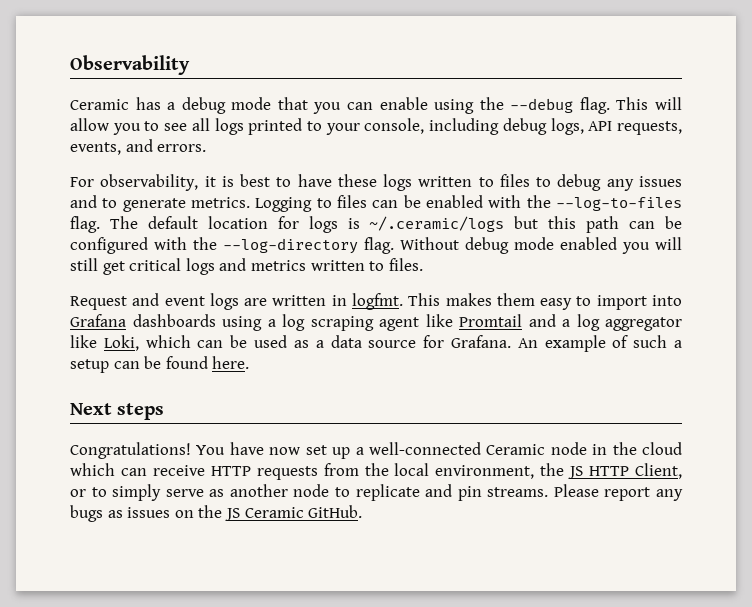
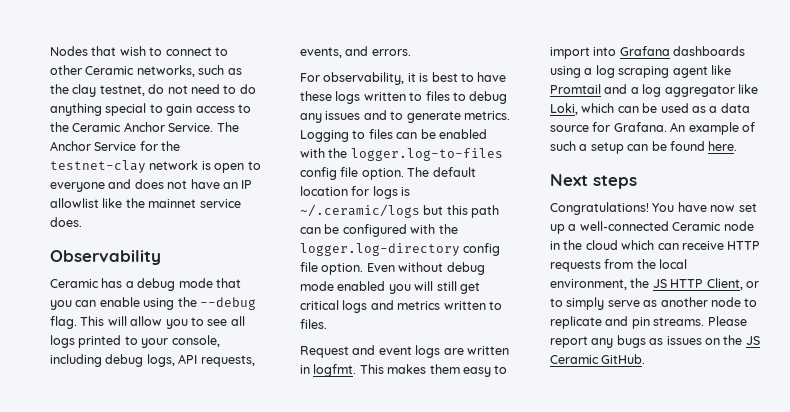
(70, 65) none -> [50,46,228,56] [50,65,242,77] [50,84,256,97] [50,103,251,116] [50,122,239,132] [50,141,181,151] [50,160,261,173] [50,179,253,192] [50,198,241,208] [50,217,82,227] Nodes that wish to connect to other Ceramic networks, such as the clay testnet, do not need to do anything special to gain access to the Ceramic Anchor Service. The Anchor Service for the testnet-clay network is open to everyone and does not have an IP allowlist like the mainnet service does. //
[555,197,682,211] [70,216,100,233] --log-to-files flag. -> [350,148,503,161] [300,167,404,180] logger.log-to-files config file option.
[223,237,459,254] --log-directory flag. Without -> [300,243,501,256] [300,262,444,275] logger.log-directory config file option. Even without

